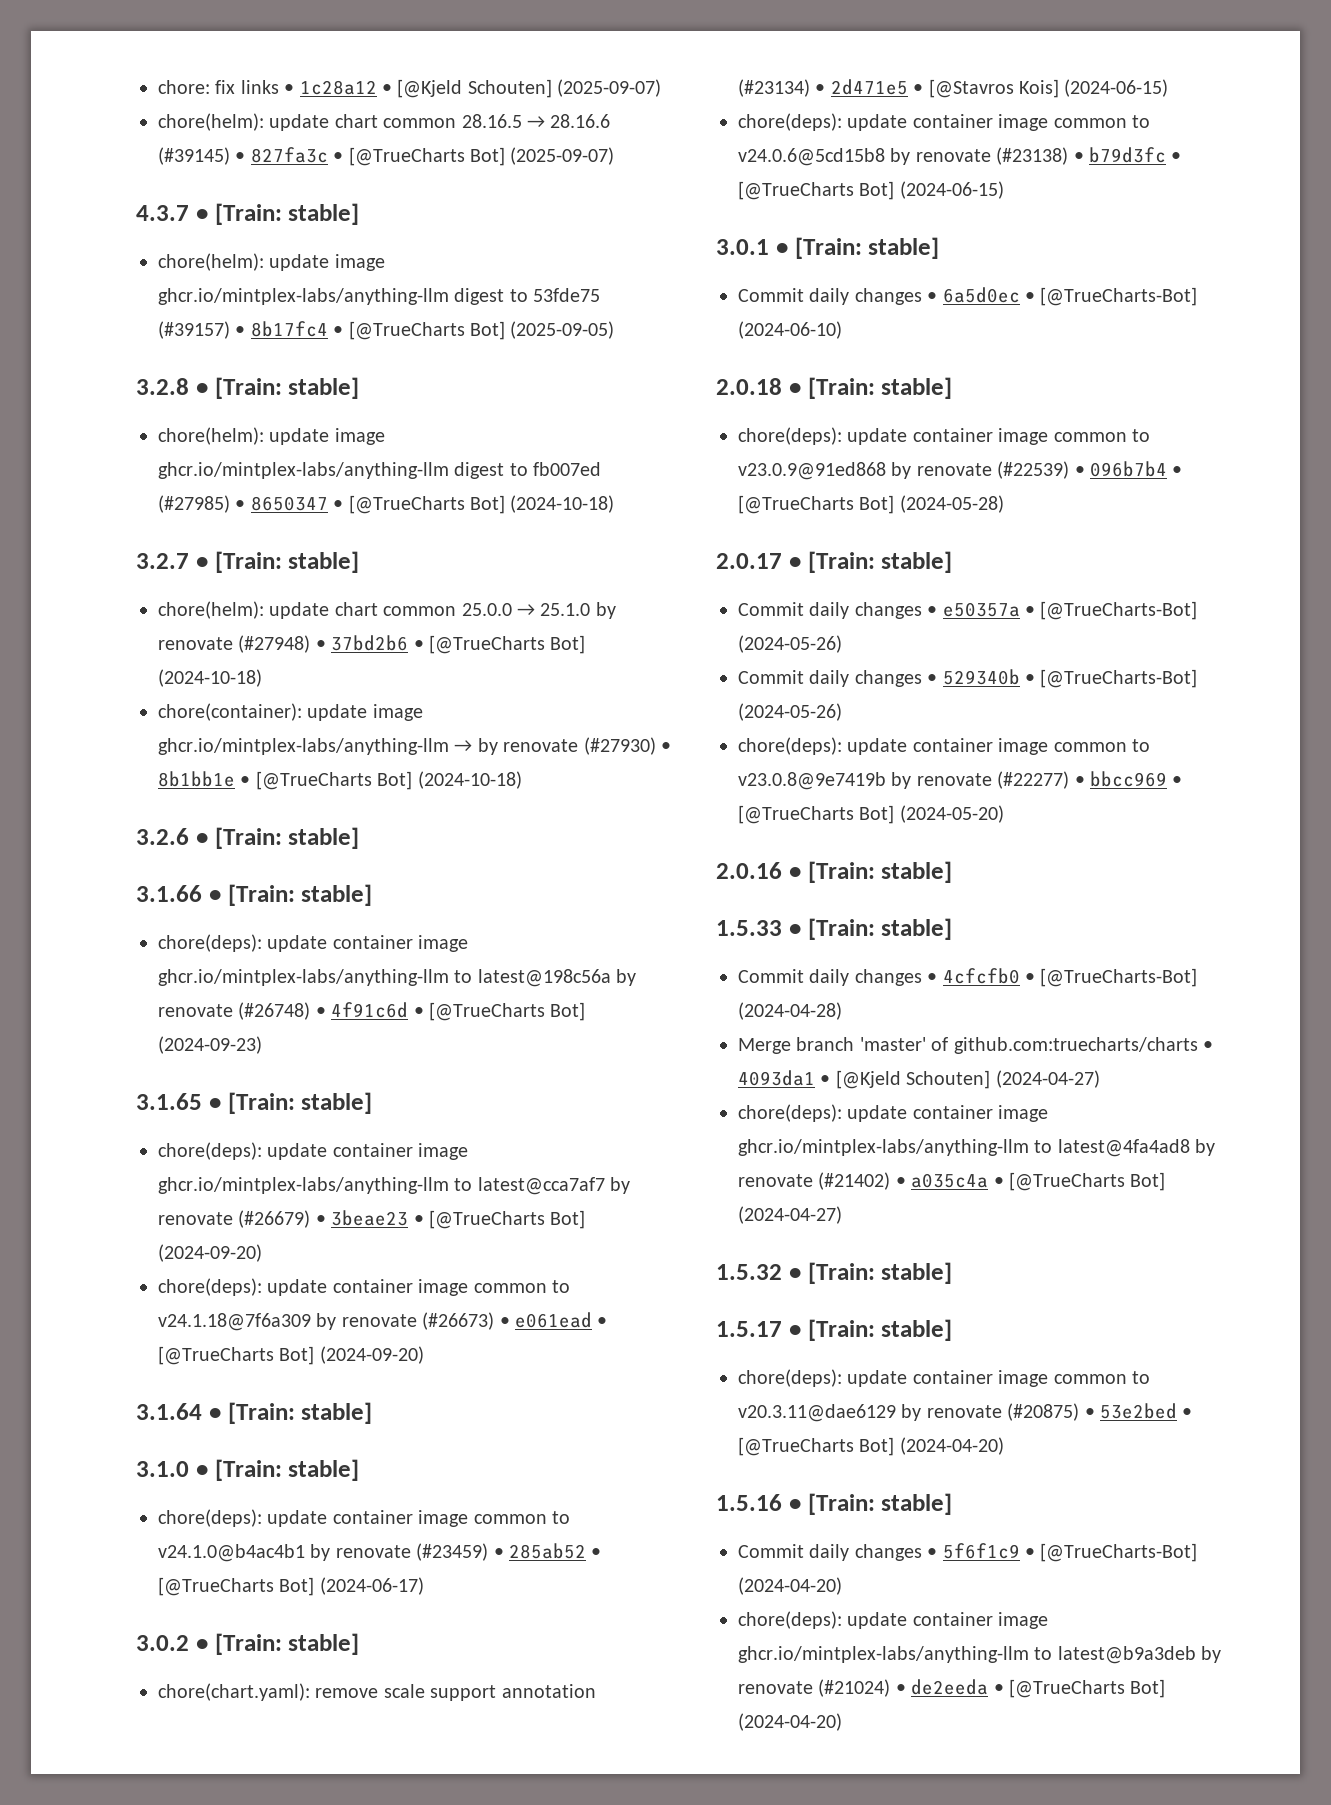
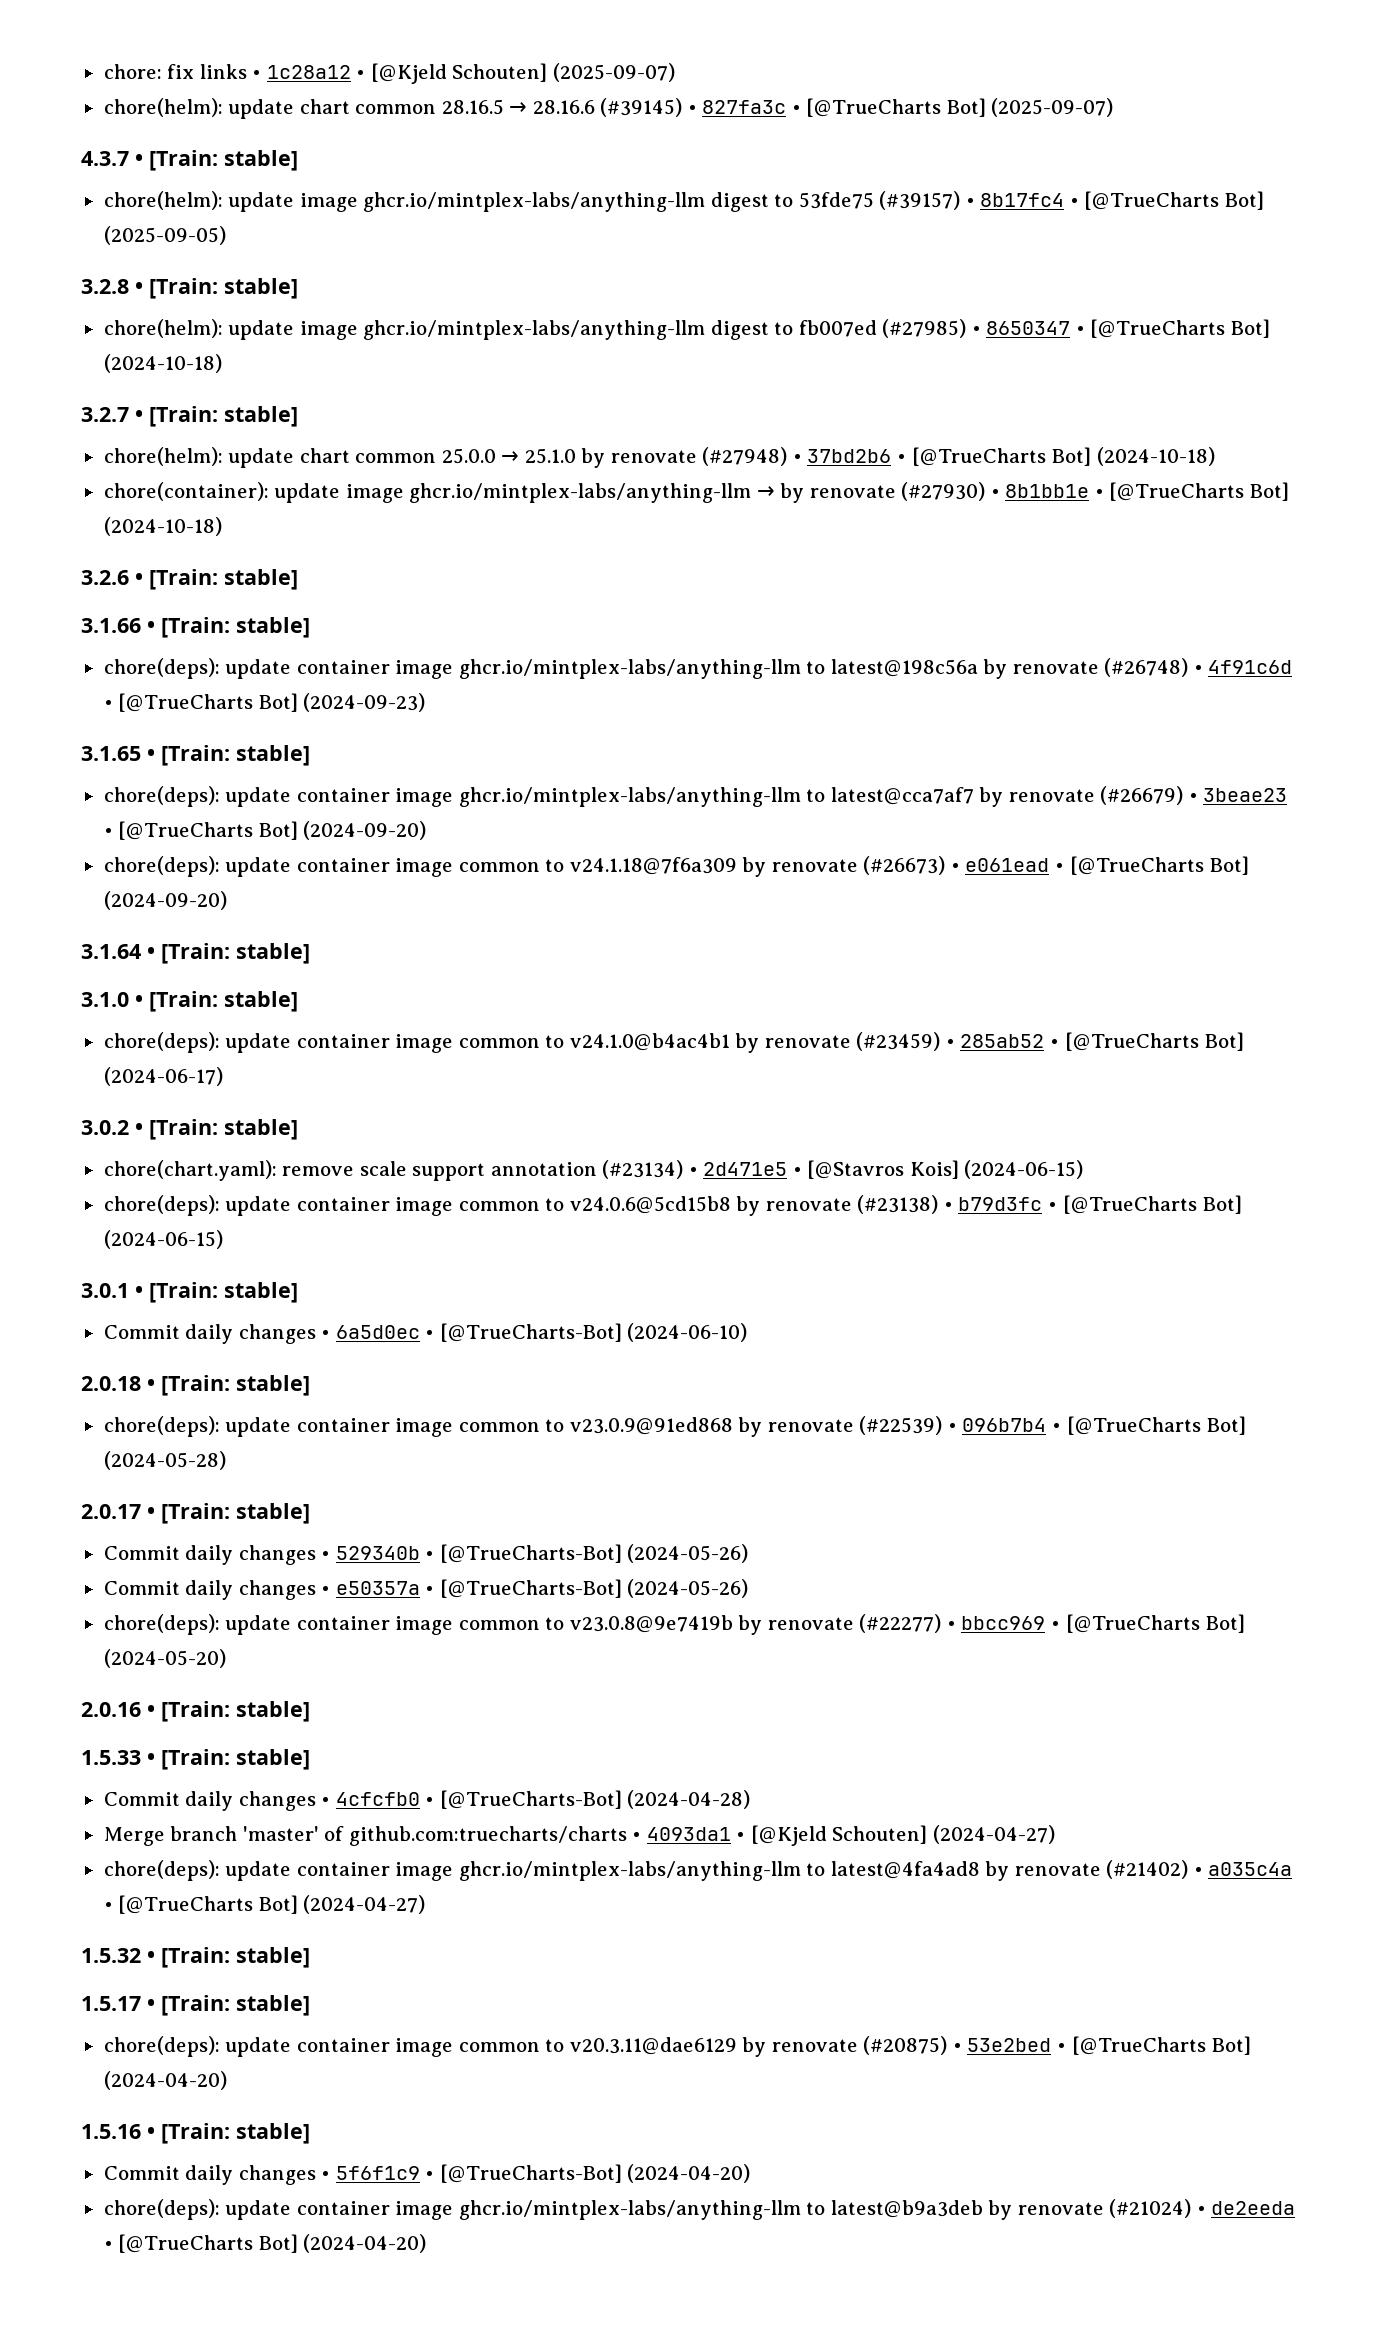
[942,602,1020,617] e50357a -> [335,1546,420,1560] 529340b
[942,669,1020,685] 529340b -> [335,1581,420,1595] e50357a

